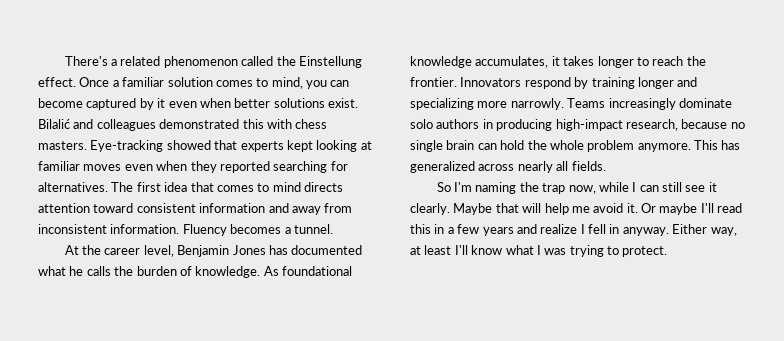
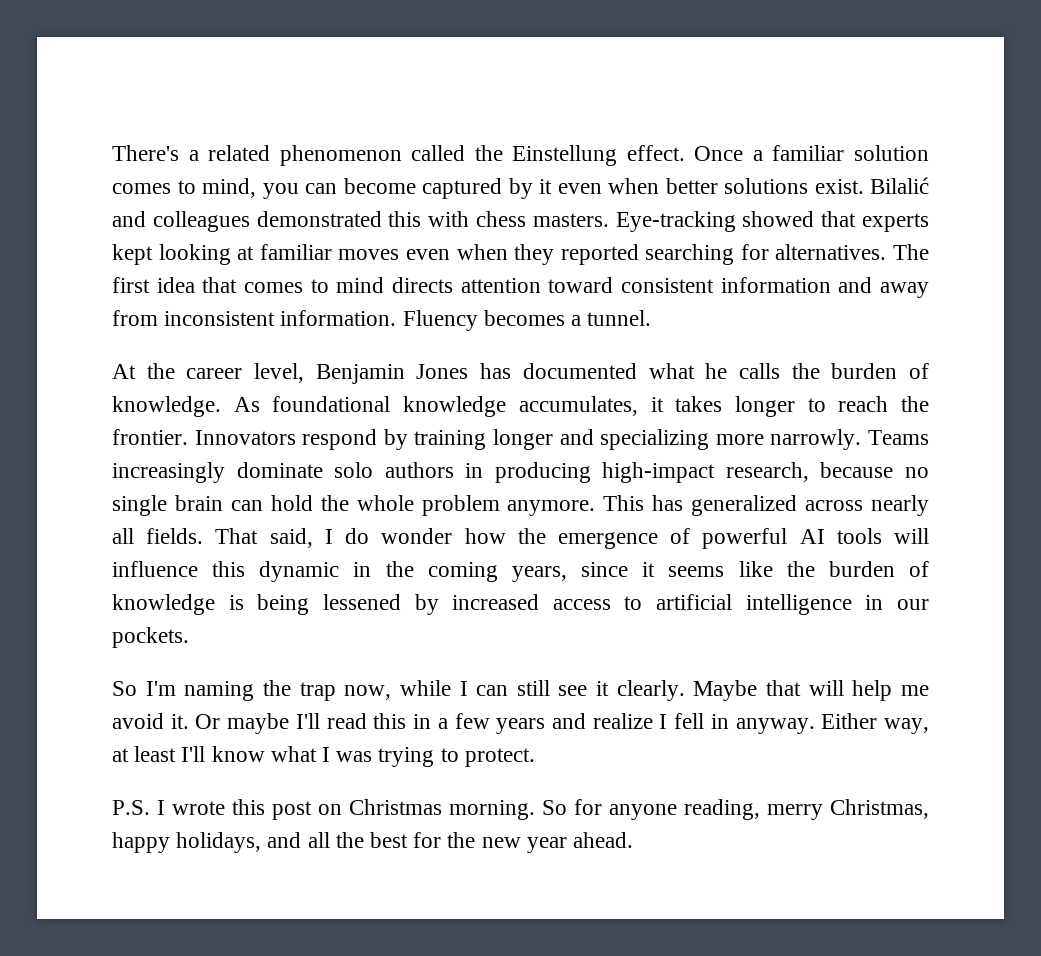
(606, 166) none -> [215,528,929,549] [112,561,930,582] [112,594,929,615] [112,627,189,648] That said, I do wonder how the emergence of powerful AI tools will influence this dynamic in the coming years, since it seems like the burden of knowledge is being lessened by increased access to artificial intelligence in our pockets.
(668, 251) none -> [112,799,929,820] [112,832,634,853] // P.S. I wrote this post on Christmas morning. So for anyone reading, merry Christmas, happy holidays, and all the best for the new year ahead.

